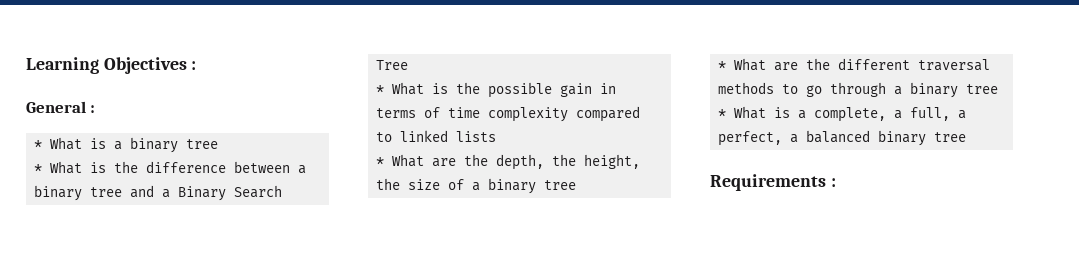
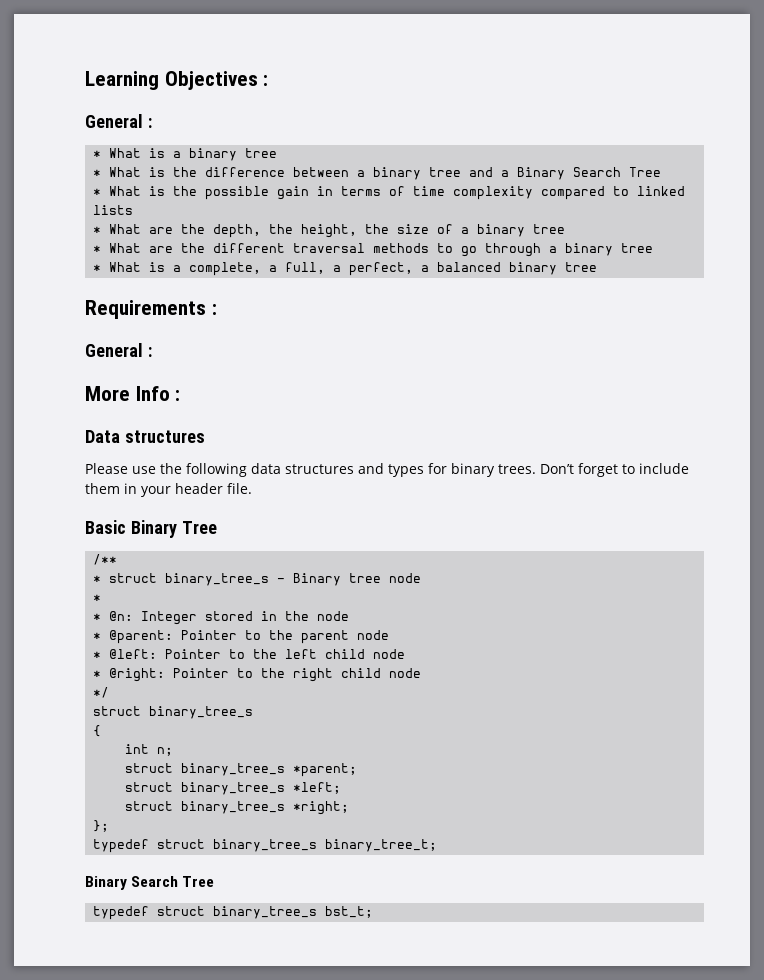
(836, 182) none -> [85,343,152,357] [85,386,181,401] [85,430,205,443] [85,463,689,477] [85,483,252,497] [85,520,217,538] [93,554,118,565] [93,573,422,586] [93,594,102,602] [93,611,350,625] [93,630,390,644] [93,649,406,659] [93,668,422,682] [93,687,110,698] [93,706,254,719] [93,725,102,737] [125,744,174,756] [125,763,358,777] [125,782,342,795] [125,801,350,815] [93,820,110,832] [93,839,438,853] [85,876,215,890] [93,906,374,920] // General : // More Info : // Data structures // Please use the following data structures and types for binary trees. Don’t forget to include them in your header file. // Basic Binary Tree // /** // * struct binary_tree_s - Binary tree node // * // * @n: Integer stored in the node // * @parent: Pointer to the parent node // * @left: Pointer to the left child node // * @right: Pointer to the right child node // */ // struct binary_tree_s // { // int n; // struct binary_tree_s *parent; // struct binary_tree_s *left; // struct binary_tree_s *right; // }; // typedef struct binary_tree_s binary_tree_t; // Binary Search Tree // typedef struct binary_tree_s bst_t;

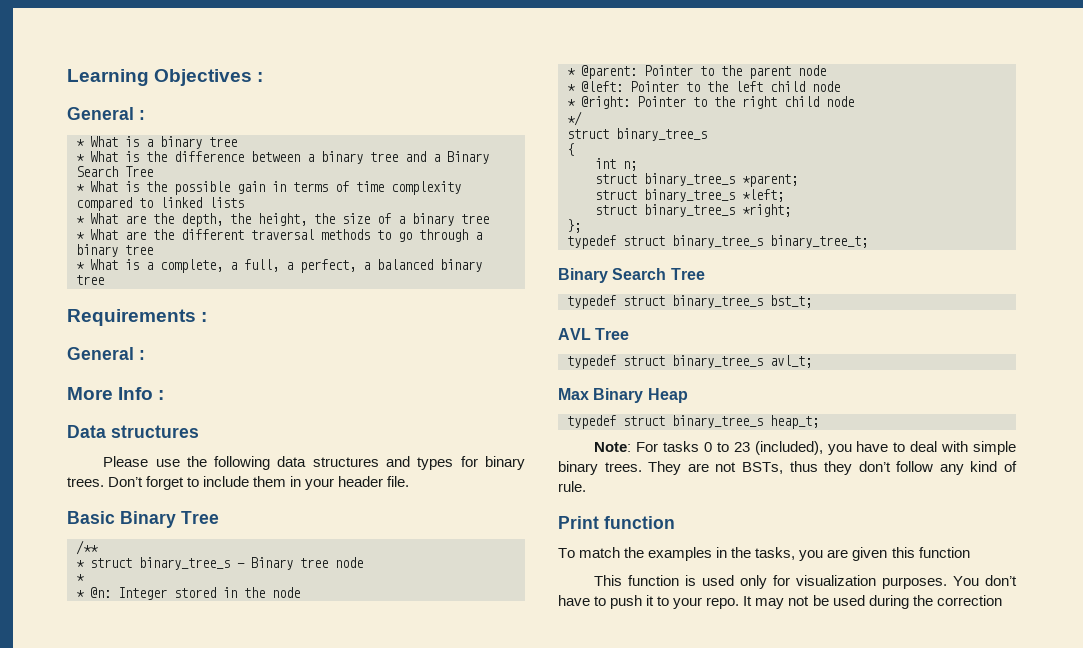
(374, 912) none -> [558,328,630,340] [567,355,812,369] [558,388,688,403] [567,415,819,429] [594,441,1017,455] [558,461,1017,475] [558,481,586,492] [558,516,675,529] [558,547,970,561] [594,575,1017,589] [558,595,1002,609] // AVL Tree // typedef struct binary_tree_s avl_t; // Max Binary Heap // typedef struct binary_tree_s heap_t; // Note: For tasks 0 to 23 (included), you have to deal with simple binary trees. They are not BSTs, thus they don’t follow any kind of rule. // Print function // To match the examples in the tasks, you are given this function // This function is used only for visualization purposes. You don’t have to push it to your repo. It may not be used during the correction

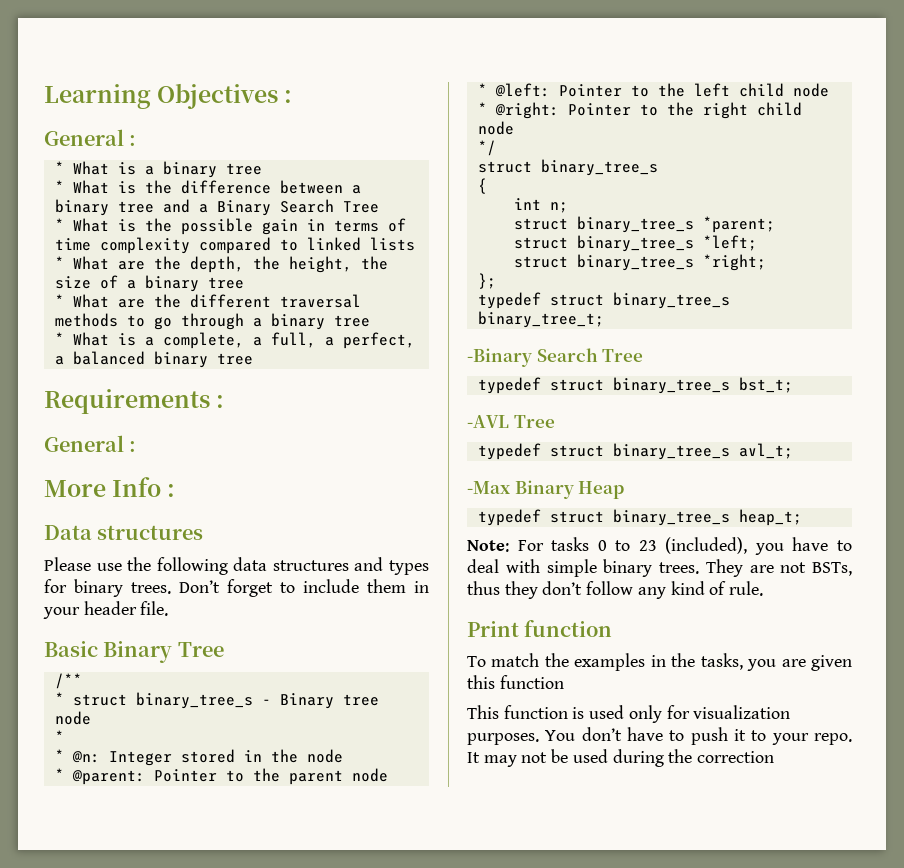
[558,268,608,283] Binary -> [467,348,532,367] -Binary
[558,328,591,340] AVL -> [467,415,509,428] -AVL
[558,388,589,400] Max -> [467,481,510,494] -Max

